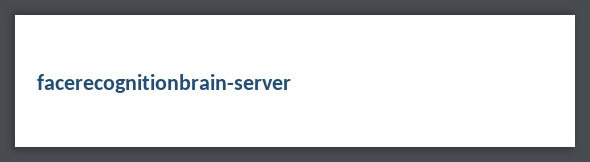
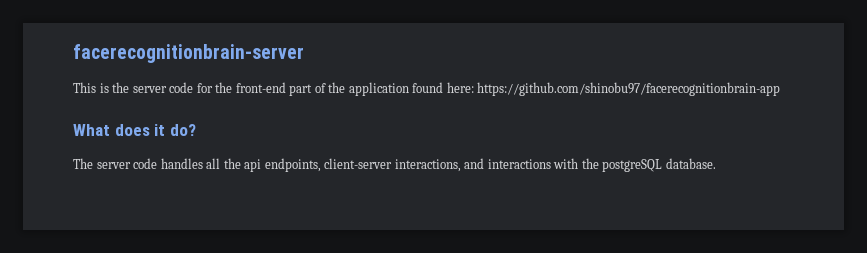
(291, 83) none -> [73,82,781,96] [73,124,196,136] [73,158,716,172] // This is the server code for the front-end part of the application found here: https://github.com/shinobu97/facerecognitionbrain-app // What does it do? // The server code handles all the api endpoints, client-server interactions, and interactions with the postgreSQL database.

